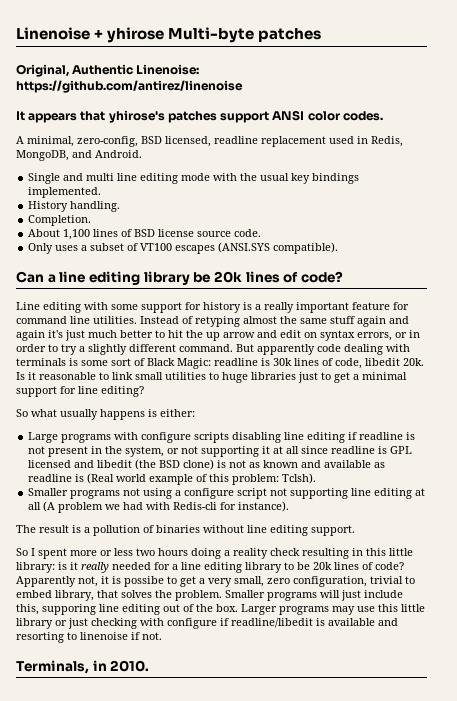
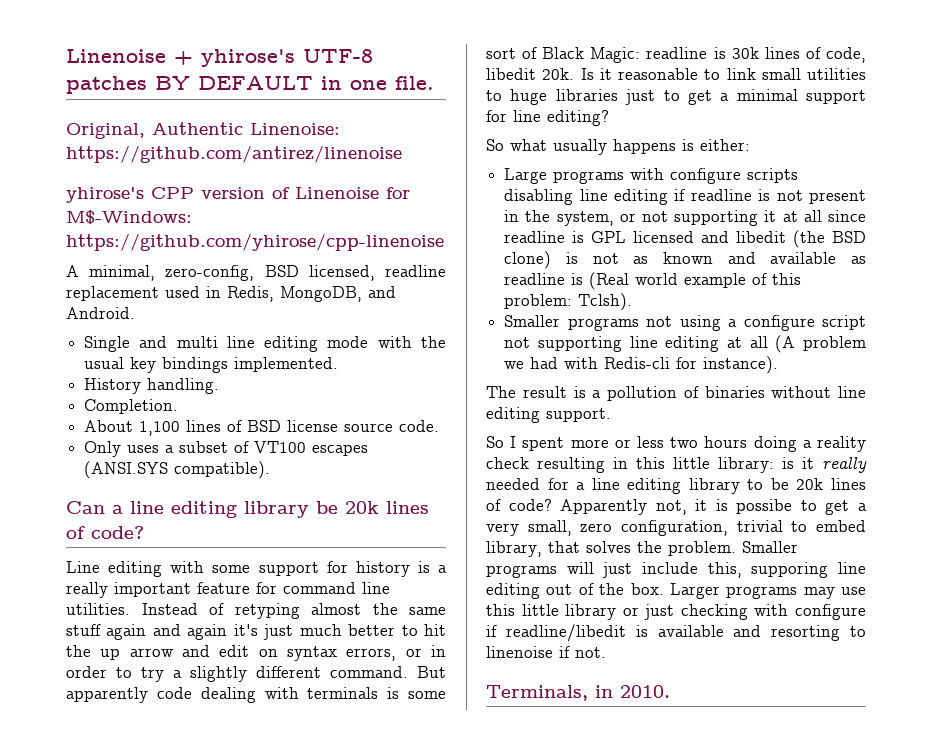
[107,27,322,43] yhirose Multi-byte patches -> [201,49,373,67] [66,76,434,94] yhirose's UTF-8 patches BY DEFAULT in one file.
[16,110,383,123] It appears that yhirose's patches support ANSI color codes. -> [66,187,410,203] [66,210,192,224] [66,233,444,251] yhirose's CPP version of Linenoise for M$-Windows: https://github.com/yhirose/cpp-linenoise

